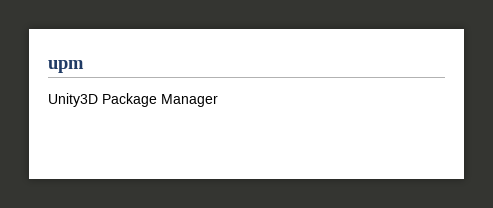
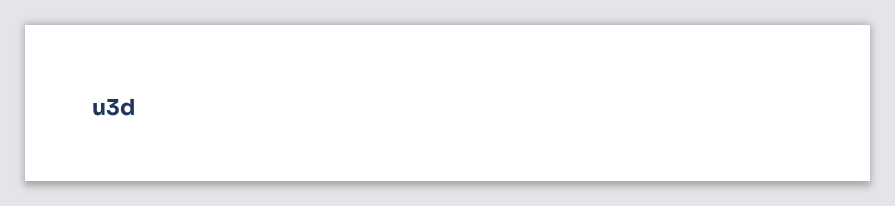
[48,60,84,73] [48,93,218,107] upm // Unity3D Package Manager -> [92,98,135,116] u3d

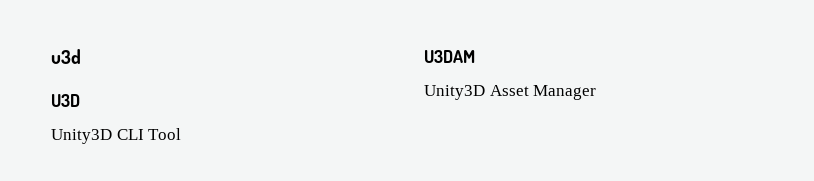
(135, 107) none -> [51,94,80,107] [51,128,182,144] [424,50,475,63] [424,85,597,100] // U3D // Unity3D CLI Tool // U3DAM // Unity3D Asset Manager

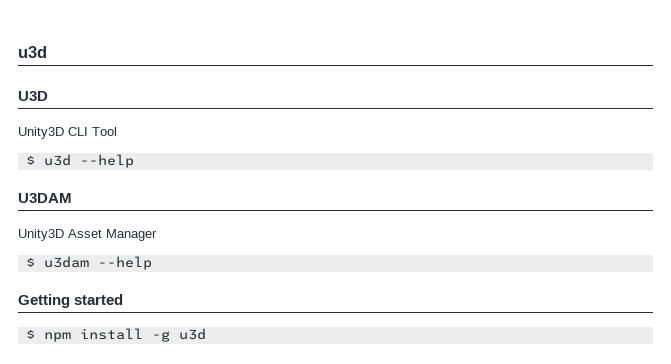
(182, 134) none -> [25,154,134,168] // $ u3d --help
(597, 92) none -> [25,256,152,270] [18,294,124,308] [25,328,206,342] // $ u3dam --help // Getting started // $ npm install -g u3d

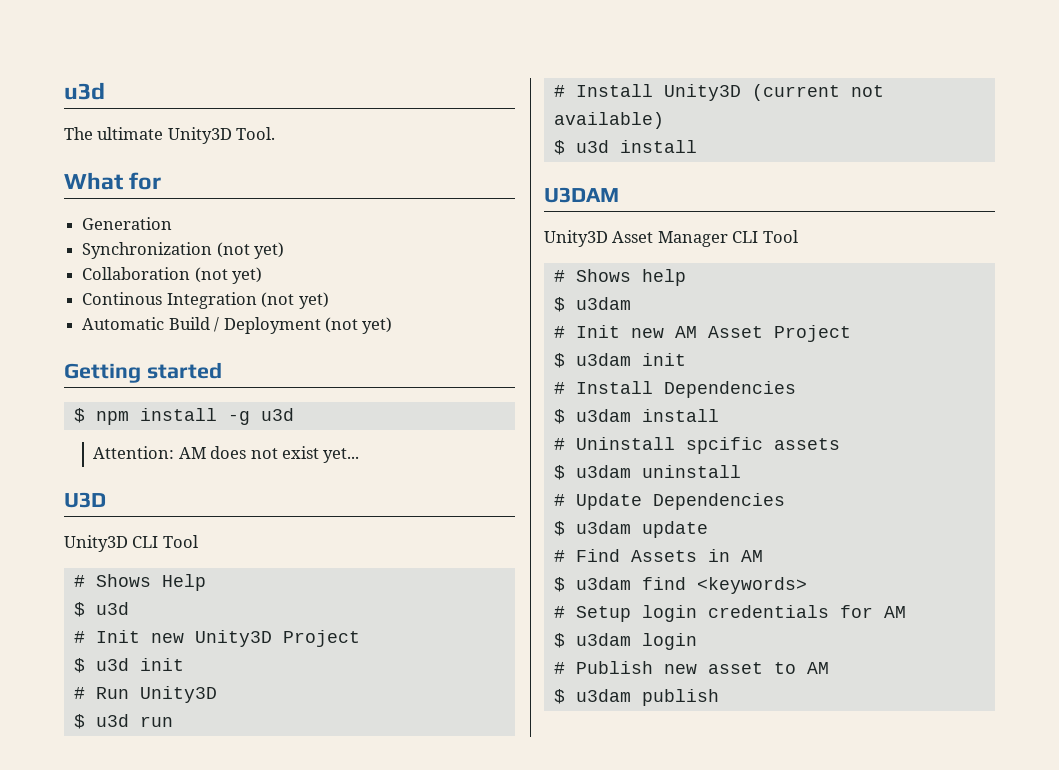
[18,46,47,58] [18,91,48,101] [18,127,117,139] [25,154,134,168] [18,193,72,203] [18,229,157,241] [25,256,152,270] u3d // U3D // Unity3D CLI Tool // $ u3d --help // U3DAM // Unity3D Asset Manager // $ u3dam --help -> [64,82,105,100] [64,127,276,144] [64,172,162,190] [82,217,173,230] [82,242,285,259] [82,267,263,284] [82,292,329,309] [82,317,393,334] u3d // The ultimate Unity3D Tool. // What for // Generation // Synchronization (not yet) // Collaboration (not yet) // Continous Integration (not yet) // Automatic Build / Deployment (not yet)
(206, 334) none -> [93,446,360,463] [64,492,106,508] [64,535,198,552] [73,574,206,591] [73,602,129,617] [73,630,360,647] [73,658,184,673] [73,686,217,703] [73,714,173,729] [553,84,884,101] [553,112,664,129] [553,140,697,155] [544,187,619,203] [544,230,798,247] [553,269,686,286] [553,297,631,312] [553,325,851,342] [553,353,686,368] [553,381,796,398] [553,409,719,424] [553,437,840,454] [553,465,741,480] [553,493,785,510] [553,521,708,538] [553,549,763,562] [553,577,807,594] [553,605,906,622] [553,633,697,650] [553,661,829,674] [553,689,719,706] // Attention: AM does not exist yet... // U3D // Unity3D CLI Tool // # Shows Help // $ u3d // # Init new Unity3D Project // $ u3d init // # Run Unity3D // $ u3d run // # Install Unity3D (current not available) // $ u3d install // U3DAM // Unity3D Asset Manager CLI Tool // # Shows help // $ u3dam // # Init new AM Asset Project // $ u3dam init // # Install Dependencies // $ u3dam install // # Uninstall spcific assets // $ u3dam uninstall // # Update Dependencies // $ u3dam update // # Find Assets in AM // $ u3dam find <keywords> // # Setup login credentials for AM // $ u3dam login // # Publish new asset to AM // $ u3dam publish

